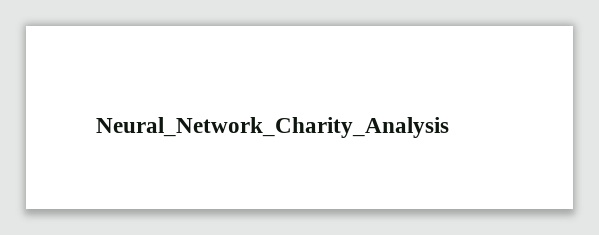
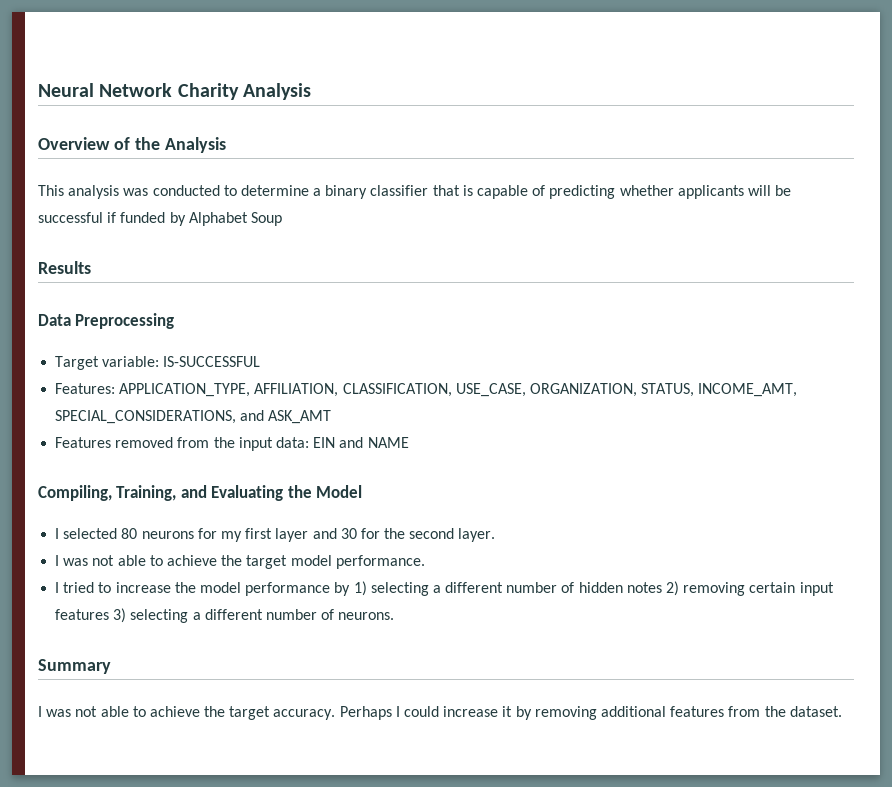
[96,117,449,138] Neural_Network_Charity_Analysis -> [38,83,311,100] [38,137,226,153] [38,185,792,199] [38,212,282,226] [38,261,91,274] [38,313,175,329] [55,356,261,370] [55,383,798,397] [55,410,332,424] [55,437,409,451] [38,485,363,501] [55,528,496,542] [55,555,425,569] [55,581,834,596] [55,608,395,623] [38,659,111,674] [38,706,842,720] Neural Network Charity Analysis // Overview of the Analysis // This analysis was conducted to determine a binary classifier that is capable of predicting whether applicants will be successful if funded by Alphabet Soup // Results // Data Preprocessing // Target variable: IS-SUCCESSFUL // Features: APPLICATION_TYPE, AFFILIATION, CLASSIFICATION, USE_CASE, ORGANIZATION, STATUS, INCOME_AMT, SPECIAL_CONSIDERATIONS, and ASK_AMT // Features removed from the input data: EIN and NAME // Compiling, Training, and Evaluating the Model // I selected 80 neurons for my first layer and 30 for the second layer. // I was not able to achieve the target model performance. // I tried to increase the model performance by 1) selecting a different number of hidden notes 2) removing certain input features 3) selecting a different number of neurons. // Summary // I was not able to achieve the target accuracy. Perhaps I could increase it by removing additional features from the dataset.

